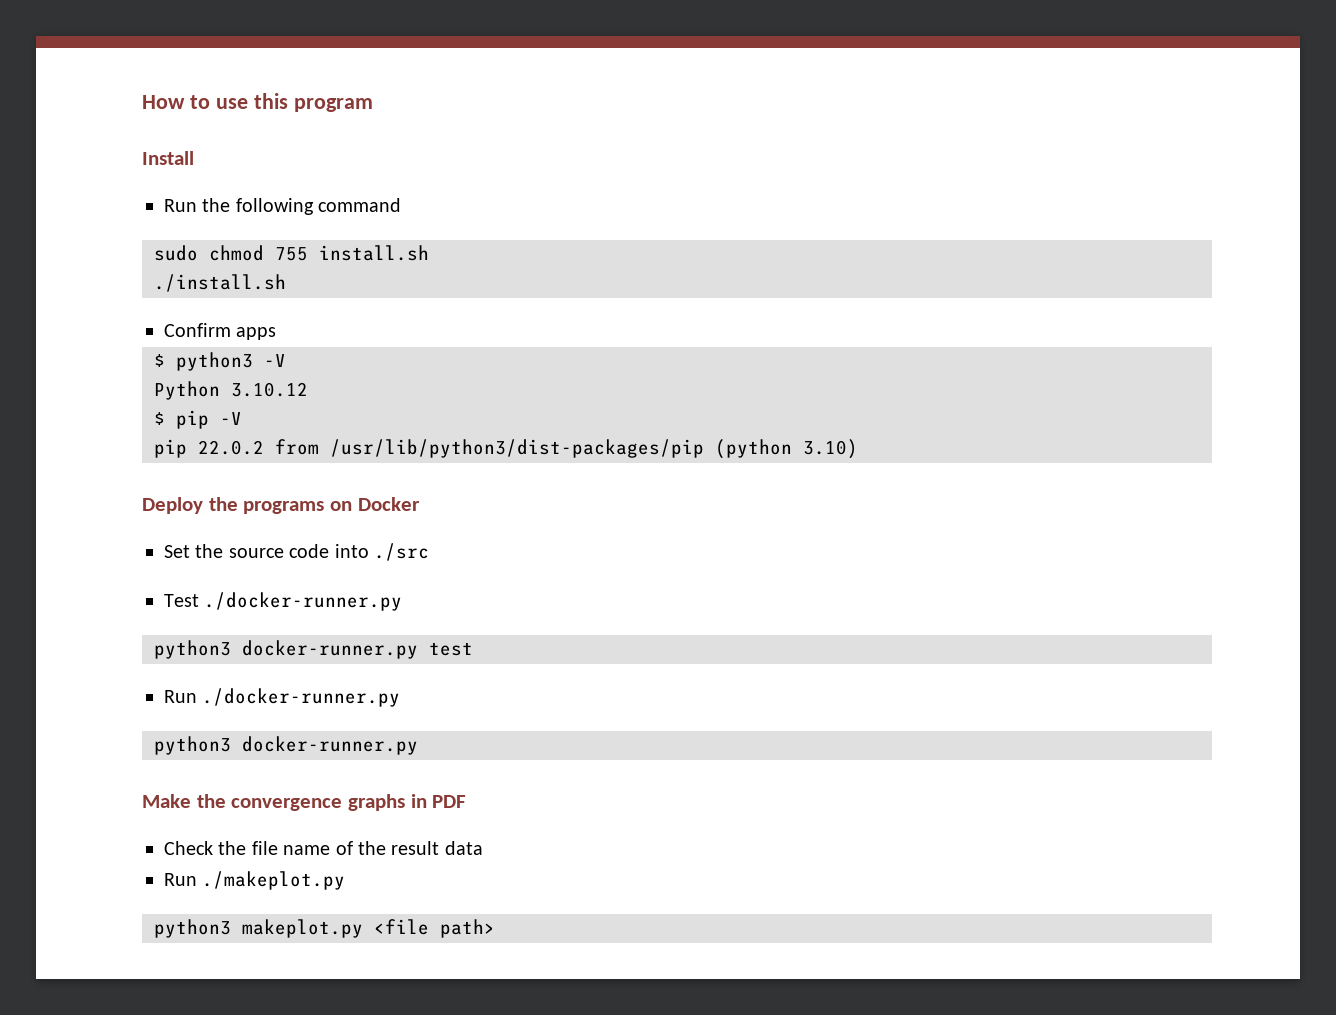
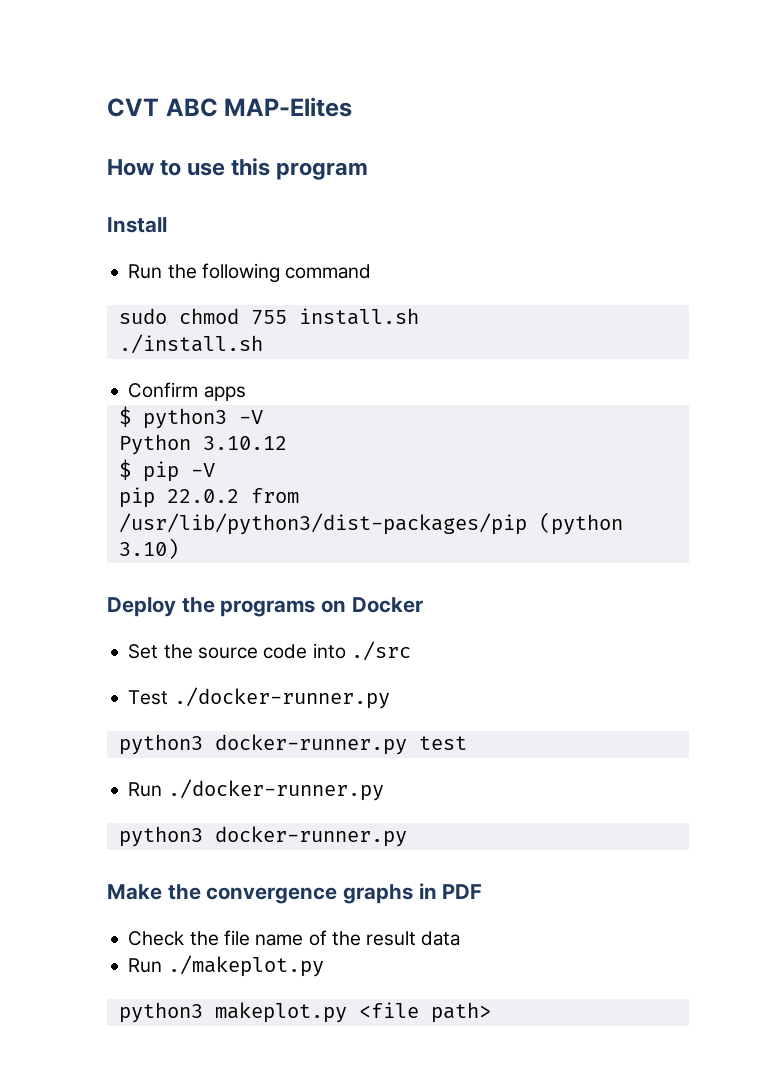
(142, 102) none -> [107,97,353,117] CVT ABC MAP-Elites //

